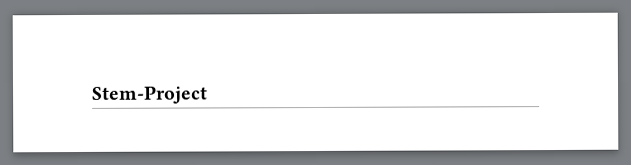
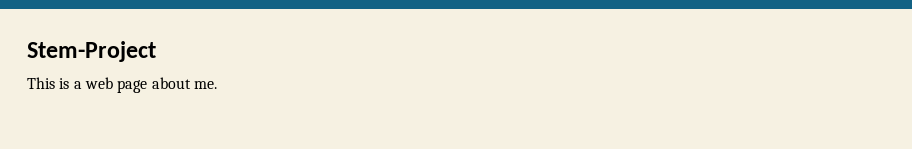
(208, 94) none -> [27,77,217,93] // This is a web page about me.

